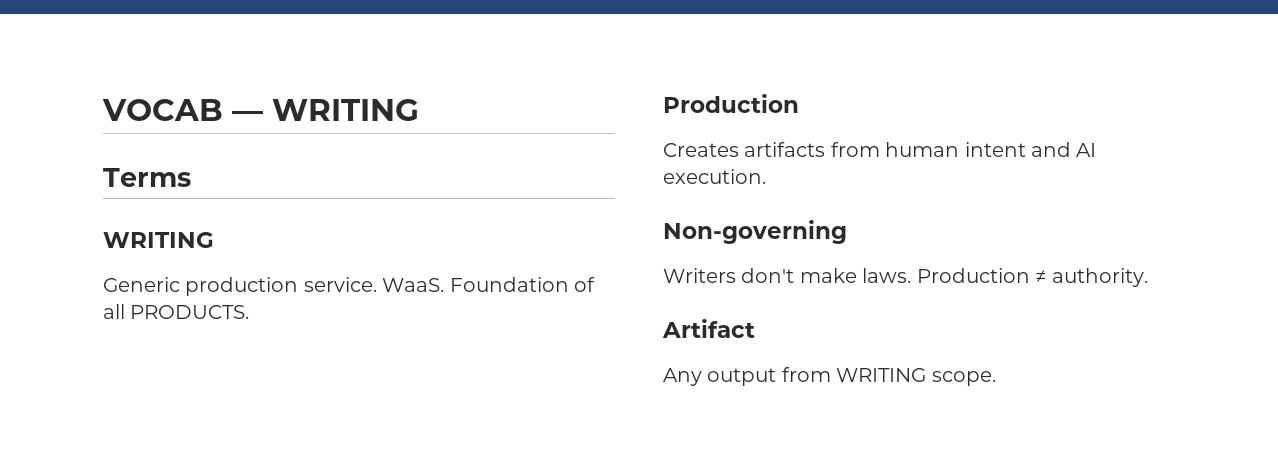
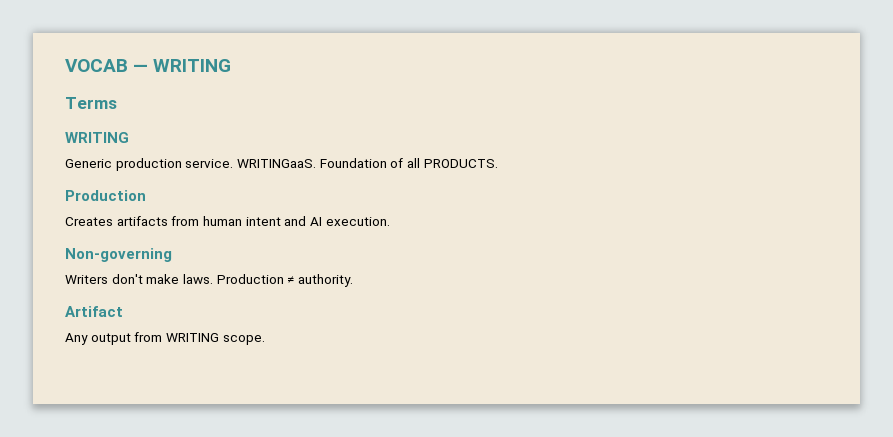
[382,278,445,292] WaaS. -> [236,159,316,168] WRITINGaaS.

